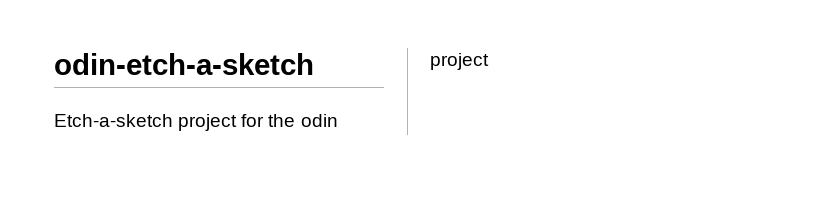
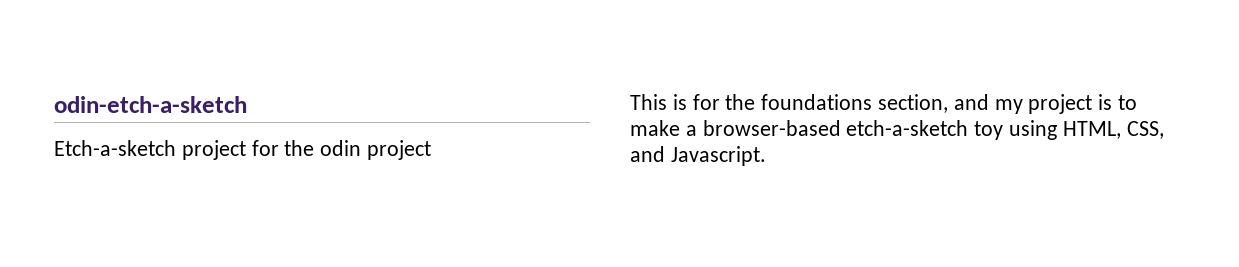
(489, 61) none -> [630,94,1138,114] [630,120,1164,140] [630,146,766,166] // This is for the foundations section, and my project is to make a browser-based etch-a-sketch toy using HTML, CSS, and Javascript.

